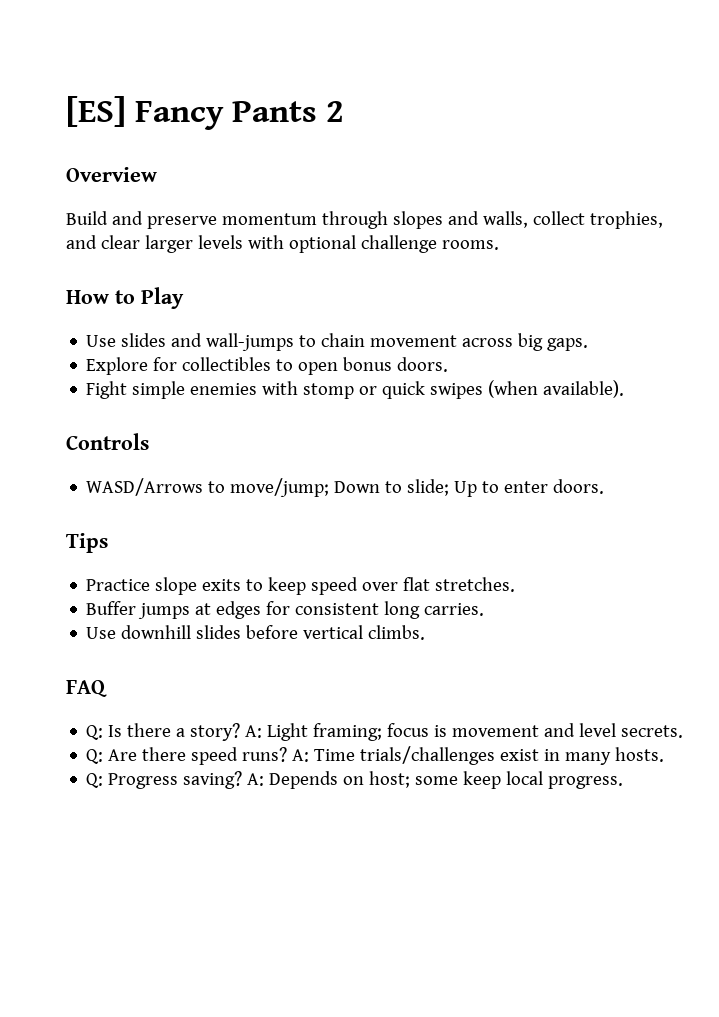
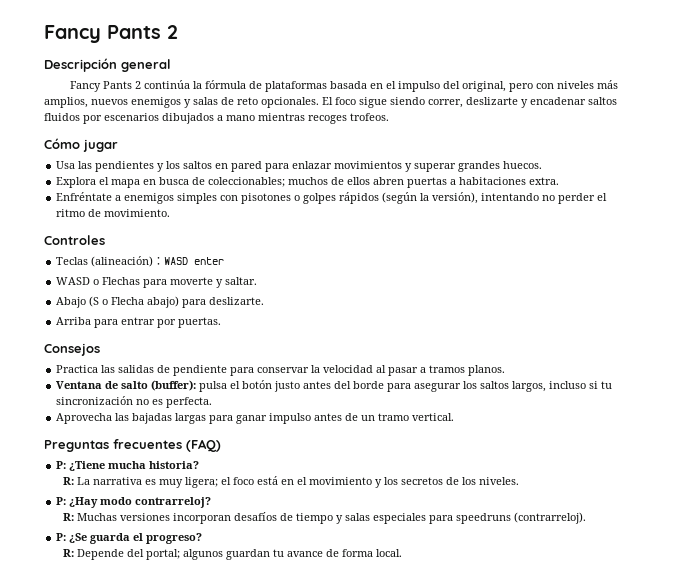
[66,96,126,127] [ES] -> (44, 34) none
[66,167,157,182] [66,211,663,229] [66,235,499,253] [66,287,184,309] [86,333,589,351] [86,357,449,375] [86,380,625,399] [66,433,149,450] [86,478,605,497] [66,533,108,553] [86,577,516,595] [86,601,485,619] [86,625,426,640] [66,680,107,697] [86,723,684,741] [86,746,665,765] [86,771,624,789] Overview // Build and preserve momentum through slopes and walls, collect trophies, and clear larger levels with optional challenge rooms. // How to Play // Use slides and wall‑jumps to chain movement across big gaps. // Explore for collectibles to open bonus doors. // Fight simple enemies with stomp or quick swipes (when available). // Controls // WASD/Arrows to move/jump; Down to slide; Up to enter doors. // Tips // Practice slope exits to keep speed over flat stretches. // Buffer jumps at edges for consistent long carries. // Use downhill slides before vertical climbs. // FAQ // Q: Is there a story? A: Light framing; focus is movement and level secrets. // Q: Are there speed runs? A: Time trials/challenges exist in many hosts. // Q: Progress saving? A: Depends on host; some keep local progress. -> [44,58,171,72] [70,80,619,92] [44,97,617,108] [44,113,389,124] [44,138,118,152] [56,161,543,172] [56,177,560,188] [56,192,608,204] [56,209,171,217] [44,235,105,245] [56,256,225,267] [56,277,258,288] [56,296,265,308] [56,317,222,328] [44,343,100,356] [56,365,506,376] [56,380,613,392] [56,396,213,408] [56,413,455,424] [44,439,221,452] [56,461,200,471] [63,476,520,488] [56,497,212,508] [63,512,587,524] [56,533,203,544] [63,549,403,560] Descripción general // Fancy Pants 2 continúa la fórmula de plataformas basada en el impulso del original, pero con niveles más amplios, nuevos enemigos y salas de reto opcionales. El foco sigue siendo correr, deslizarte y encadenar saltos fluidos por escenarios dibujados a mano mientras recoges trofeos. // Cómo jugar // Usa las pendientes y los saltos en pared para enlazar movimientos y superar grandes huecos. // Explora el mapa en busca de coleccionables; muchos de ellos abren puertas a habitaciones extra. // Enfréntate a enemigos simples con pisotones o golpes rápidos (según la versión), intentando no perder el ritmo de movimiento. // Controles // Teclas (alineación)：WASD enter // WASD o Flechas para moverte y saltar. // Abajo (S o Flecha abajo) para deslizarte. // Arriba para entrar por puertas. // Consejos // Practica las salidas de pendiente para conservar la velocidad al pasar a tramos planos. // Ventana de salto (buffer): pulsa el botón justo antes del borde para asegurar los saltos largos, incluso si tu sincronización no es perfecta. // Aprovecha las bajadas largas para ganar impulso antes de un tramo vertical. // Preguntas frecuentes (FAQ) // P: ¿Tiene mucha historia? // R: La narrativa es muy ligera; el foco está en el movimiento y los secretos de los niveles. // P: ¿Hay modo contrarreloj? // R: Muchas versiones incorporan desafíos de tiempo y salas especiales para speedruns (contrarreloj). // P: ¿Se guarda el progreso? // R: Depende del portal; algunos guardan tu avance de forma local.

